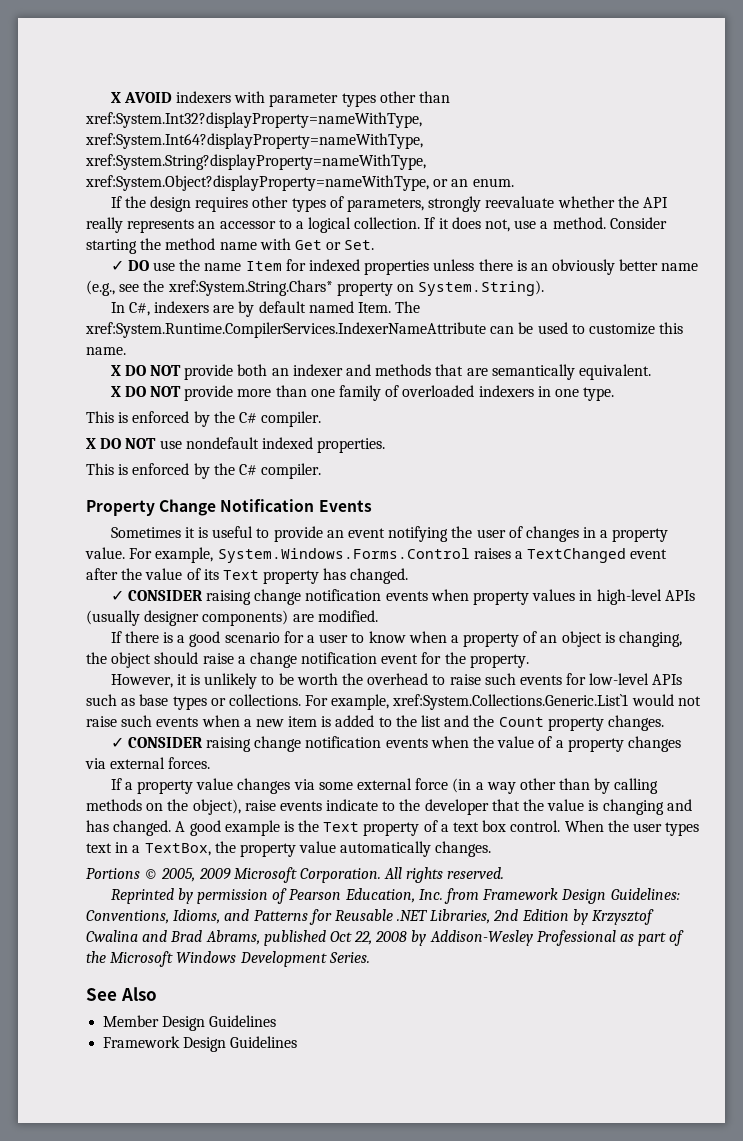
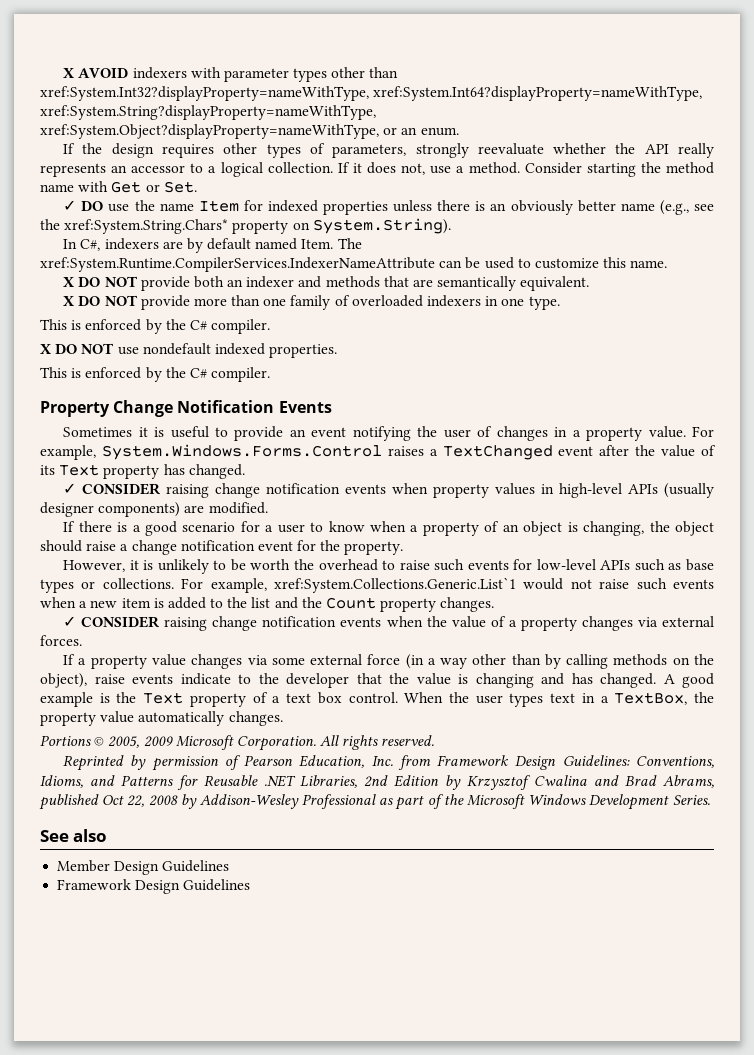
[120,987,157,1001] Also -> [73,829,108,842] also

